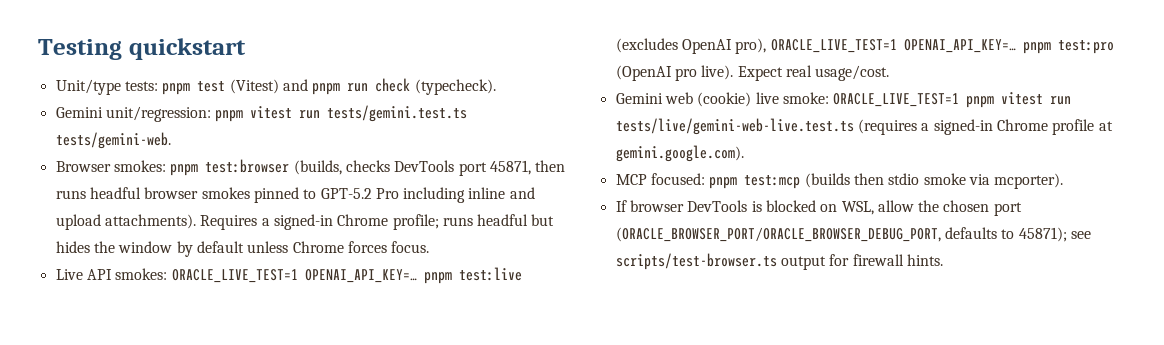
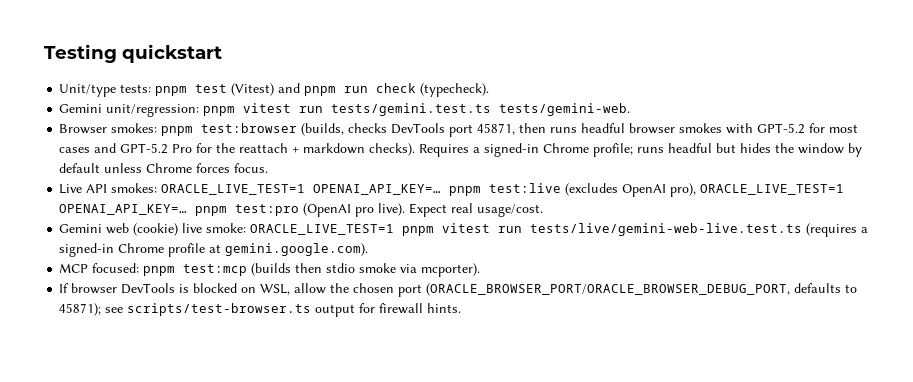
[253,187,535,203] [55,214,196,230] pinned to GPT-5.2 Pro including inline and upload attachments). -> [726,123,859,134] [59,143,416,156] with GPT-5.2 for most cases and GPT-5.2 Pro for the reattach + markdown checks).

